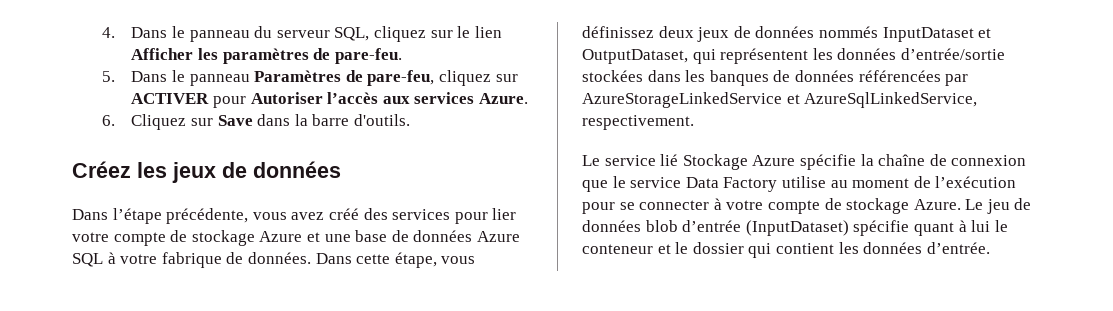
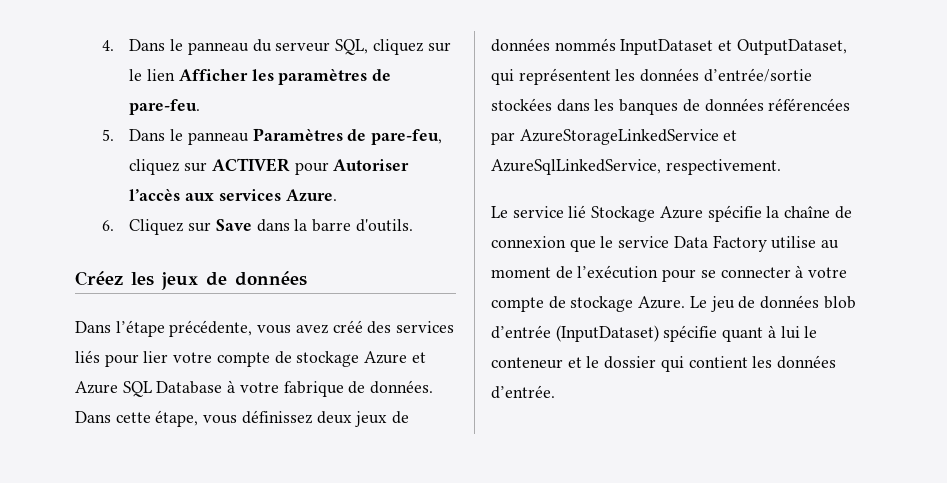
(451, 214) none -> [75,350,100,363] liés
[324,230,473,242] une base de données -> (426, 357) none
(103, 260) none -> [156,381,223,394] Database

